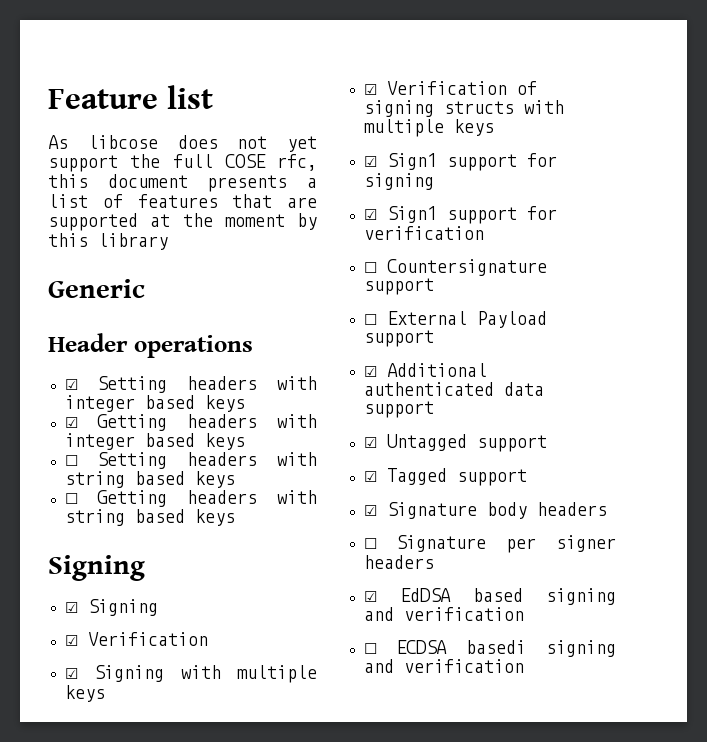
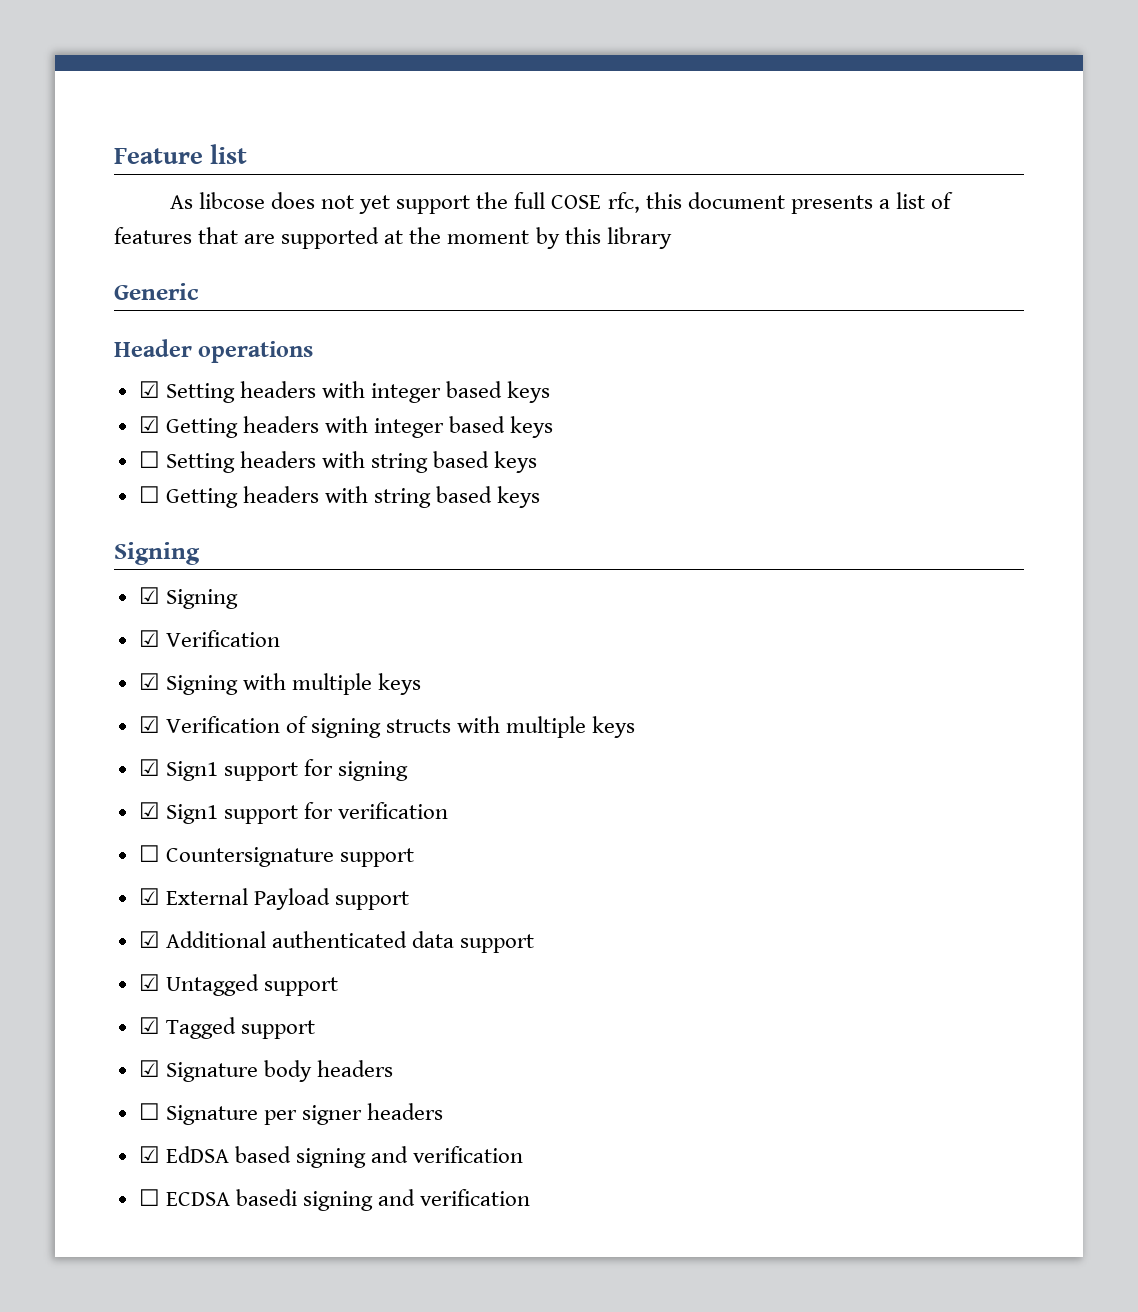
[363,314,377,325] ☐ -> [138,888,160,905] ☑

